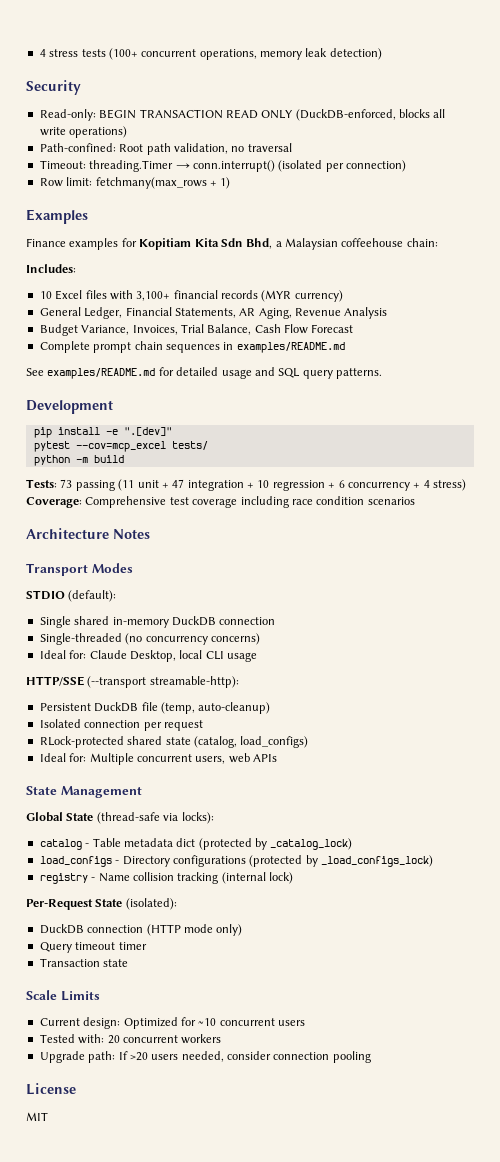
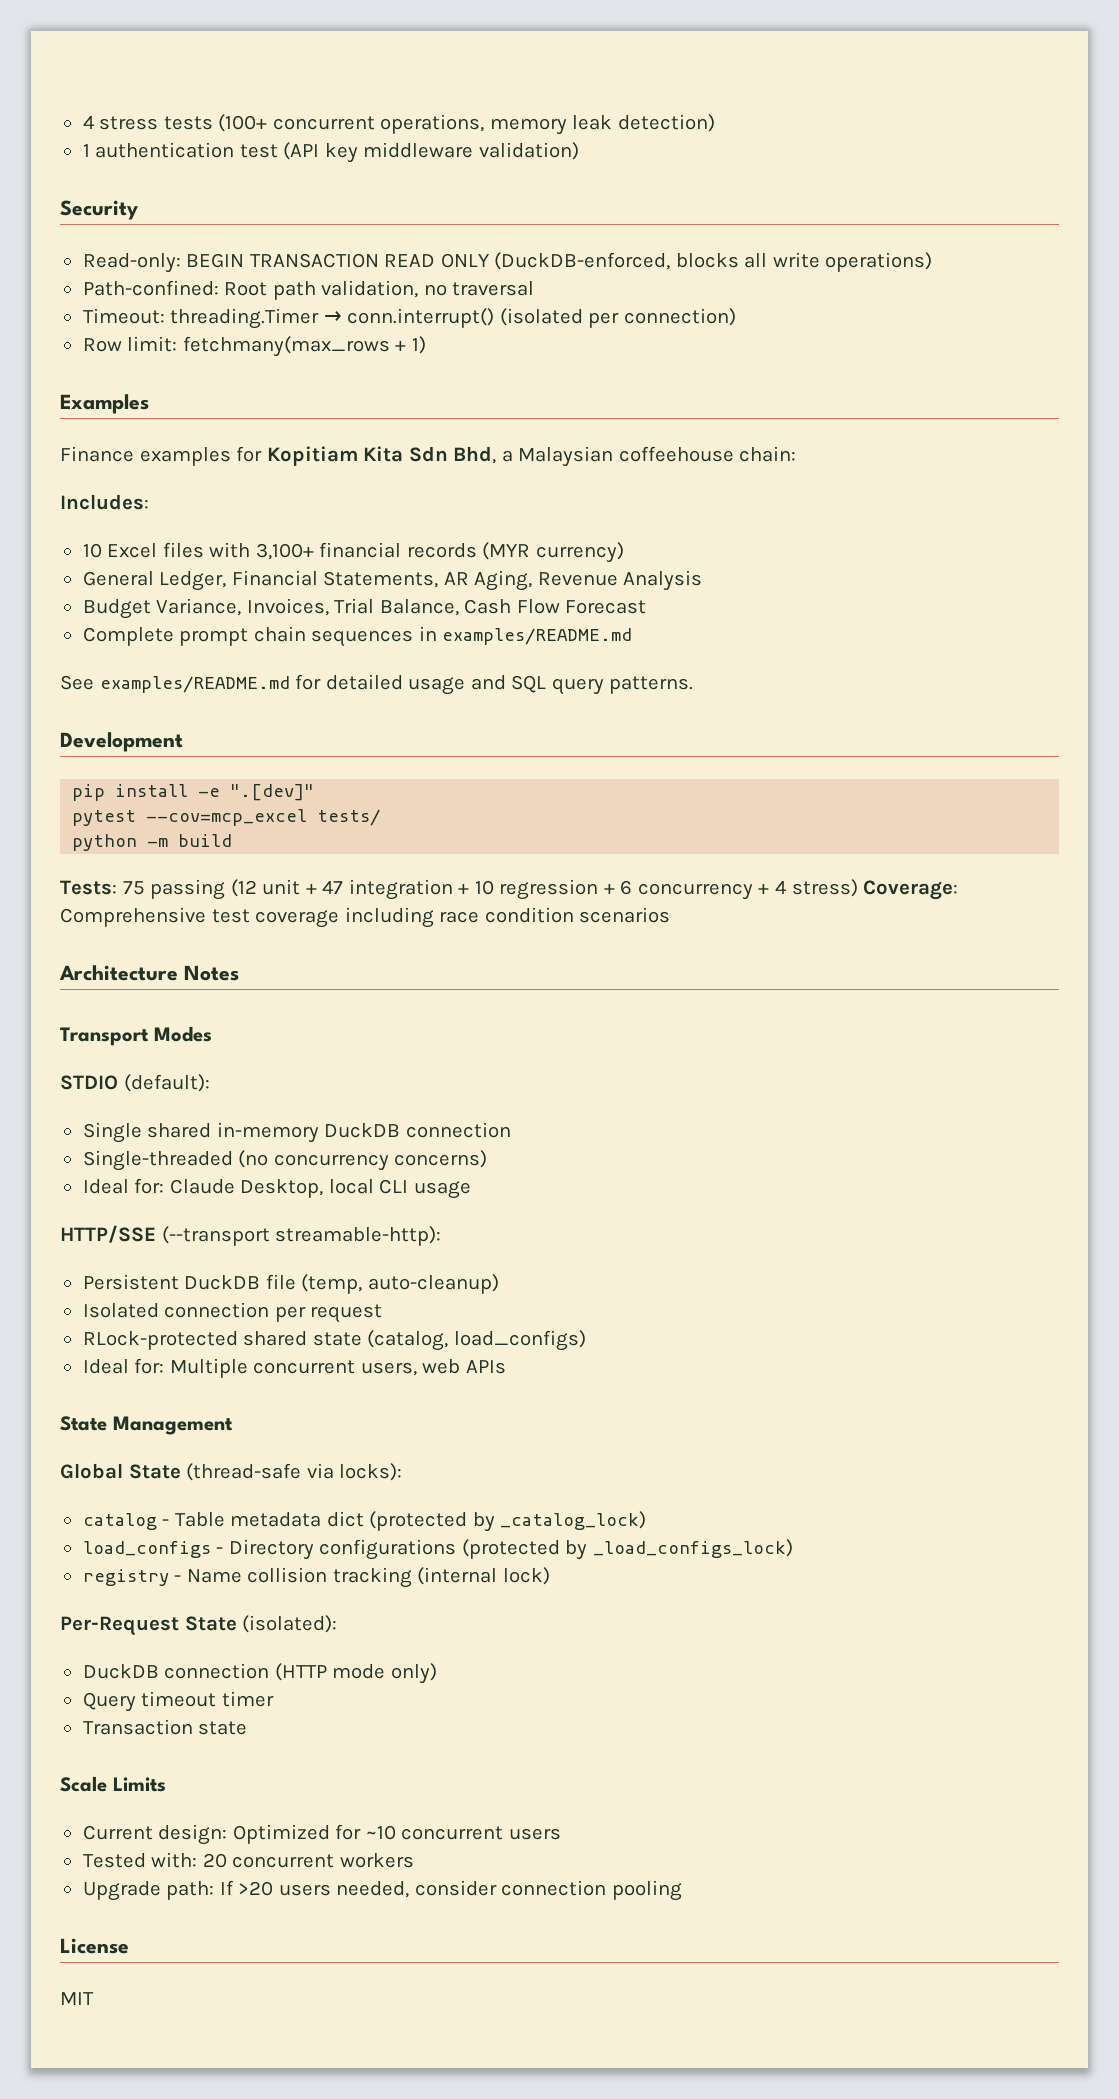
(382, 54) none -> [82,142,579,163] // 1 authentication test (API key middleware validation)
[60,479,135,491] 73 passing (11 -> [122,879,257,900] 75 passing (12

